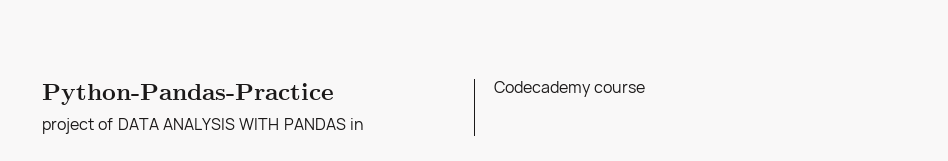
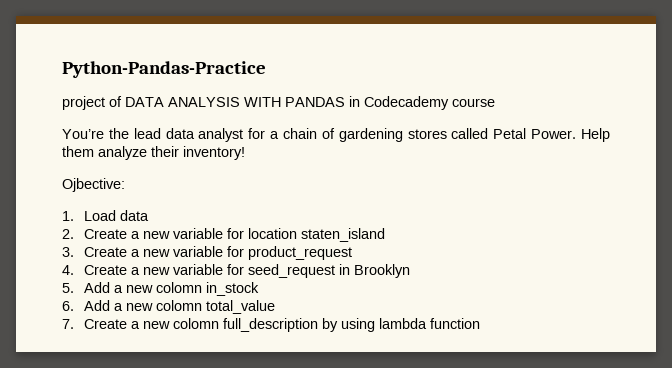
(646, 88) none -> [62,128,610,142] [62,146,245,160] [62,178,125,192] [62,210,149,221] [62,228,385,242] [62,246,352,260] [62,264,410,278] [62,282,259,296] [62,300,275,314] [62,318,480,332] // You’re the lead data analyst for a chain of gardening stores called Petal Power. Help them analyze their inventory! // Ojbective: // 1. Load data // 2. Create a new variable for location staten_island // 3. Create a new variable for product_request // 4. Create a new variable for seed_request in Brooklyn // 5. Add a new colomn in_stock // 6. Add a new colomn total_value // 7. Create a new colomn full_description by using lambda function

